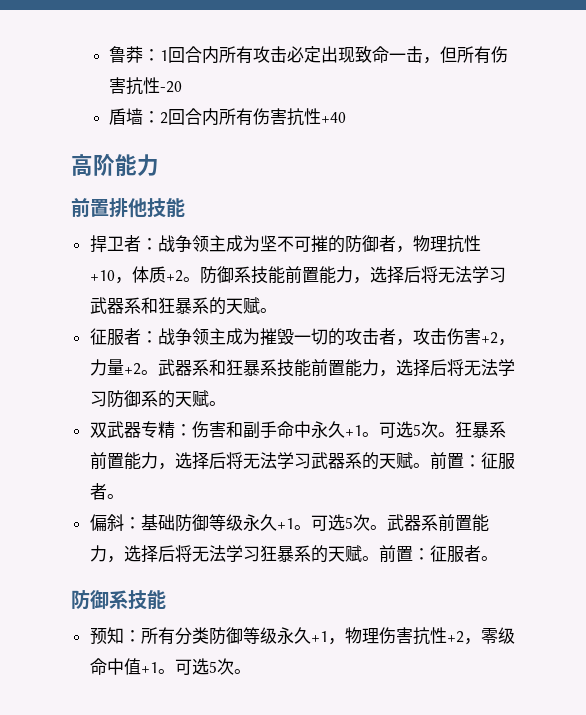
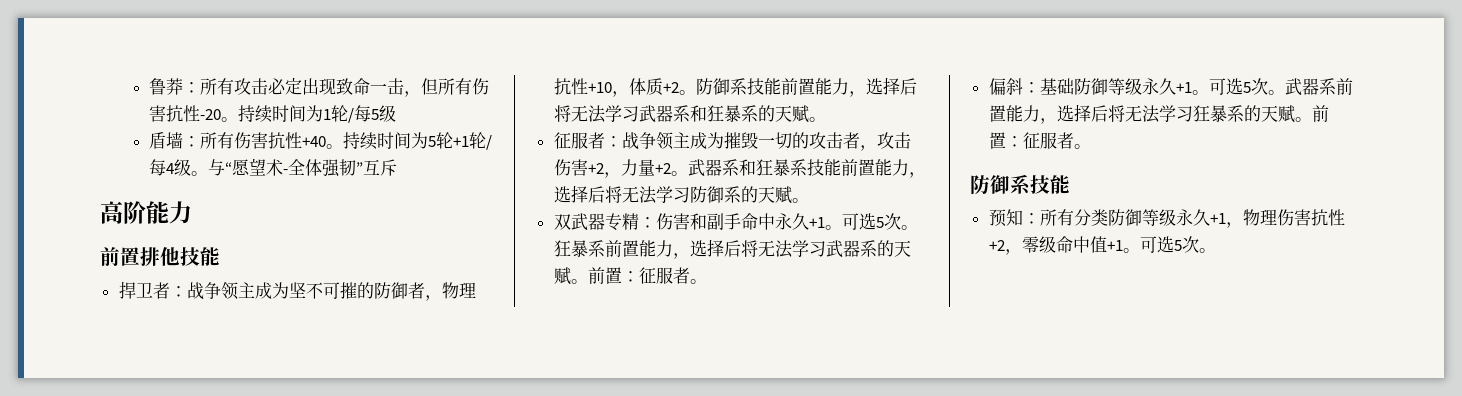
[160,46,220,64] 1回合内 -> (200, 87) none
(183, 87) none -> [220,105,396,123] 。持续时间为1轮/每5级
[160,108,220,126] 2回合内 -> (200, 141) none
(347, 117) none -> [325,132,492,150] [148,158,397,177] 。持续时间为5轮+1轮/每4级。与“愿望术-全体强韧”互斥

